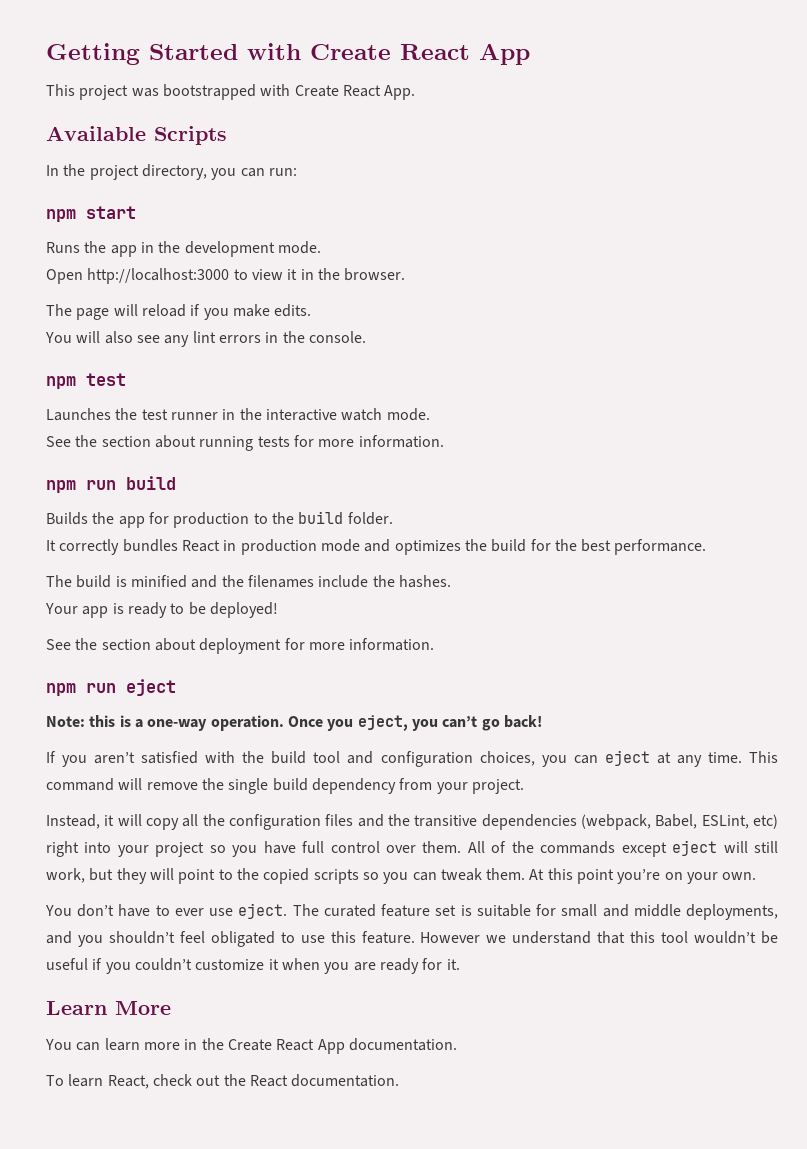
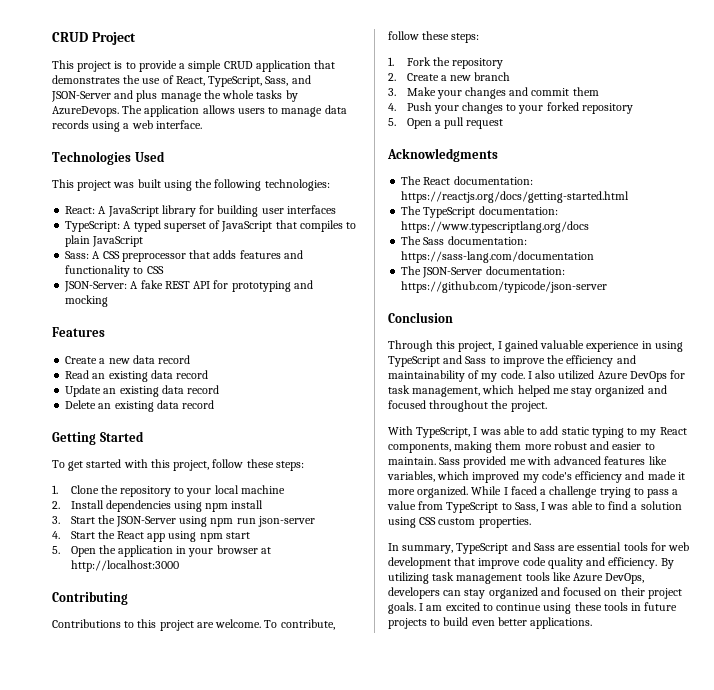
[46,43,530,65] [46,84,416,100] [46,126,227,145] [46,164,297,180] [46,206,136,222] [46,241,321,257] [46,268,406,284] [46,304,312,320] [45,331,366,347] [46,373,126,389] [46,408,430,421] [46,435,444,451] [46,476,176,493] [46,511,393,528] [46,539,707,555] [46,575,451,588] [45,602,278,618] [46,638,435,654] [46,679,176,696] [46,715,542,731] [46,750,778,767] [46,778,524,794] [46,814,779,830] [46,840,779,857] [46,868,757,884] [45,903,779,920] [46,931,778,947] [46,958,460,974] [46,1001,171,1015] [45,1038,457,1054] [46,1074,400,1089] Getting Started with Create React App // This project was bootstrapped with Create React App. // Available Scripts // In the project directory, you can run: // npm start // Runs the app in the development mode. // Open http://localhost:3000 to view it in the browser. // The page will reload if you make edits. // You will also see any lint errors in the console. // npm test // Launches the test runner in the interactive watch mode. // See the section about running tests for more information. // npm run build // Builds the app for production to the build folder. // It correctly bundles React in production mode and optimizes the build for the best performance. // The build is minified and the filenames include the hashes. // Your app is ready to be deployed! // See the section about deployment for more information. // npm run eject // Note: this is a one-way operation. Once you eject, you can’t go back! // If you aren’t satisfied with the build tool and configuration choices, you can eject at any time. This command will remove the single build dependency from your project. // Instead, it will copy all the configuration files and the transitive dependencies (webpack, Babel, ESLint, etc) right into your project so you have full control over them. All of the commands except eject will still work, but they will point to the copied scripts so you can tweak them. At this point you’re on your own. // You don’t have to ever use eject. The curated feature set is suitable for small and middle deployments, and you shouldn’t feel obligated to use this feature. However we understand that this tool wouldn’t be useful if you couldn’t customize it when you are ready for it. // Learn More // You can learn more in the Create React App documentation. // To learn React, check out the React documentation. -> [52,32,136,45] [52,60,336,72] [52,75,311,87] [51,90,298,102] [52,105,347,117] [52,120,202,132] [52,151,165,165] [52,179,330,191] [65,205,336,217] [65,220,357,232] [65,235,144,247] [65,250,303,262] [65,265,164,277] [64,280,313,292] [65,295,109,307] [52,327,105,337] [65,355,191,364] [65,370,209,382] [65,385,220,397] [65,400,215,412] [52,431,144,445] [52,459,304,471] [52,485,285,497] [52,500,264,512] [52,515,315,527] [52,530,250,542] [52,545,271,557] [70,560,179,572] [52,591,128,605] [52,619,335,631] [388,31,480,43] [388,57,503,69] [388,72,511,81] [388,87,599,99] [388,102,633,114] [388,117,504,129] [387,148,498,162] [401,176,533,185] [401,191,630,203] [401,206,558,218] [401,221,590,233] [401,236,527,245] [401,251,595,263] [401,266,565,278] [401,281,608,293] [388,312,453,323] [388,340,683,352] [388,355,636,367] [388,370,686,382] [388,385,667,397] [388,400,547,412] [388,426,687,438] [388,441,655,453] [388,456,667,468] [387,471,685,483] [388,486,679,498] [387,501,682,513] [388,517,531,528] [388,542,690,554] [388,557,674,569] [388,572,645,584] [388,587,682,599] [388,602,678,614] [388,617,593,629] CRUD Project // This project is to provide a simple CRUD application that demonstrates the use of React, TypeScript, Sass, and JSON-Server and plus manage the whole tasks by AzureDevops. The application allows users to manage data records using a web interface. // Technologies Used // This project was built using the following technologies: // React: A JavaScript library for building user interfaces // TypeScript: A typed superset of JavaScript that compiles to plain JavaScript // Sass: A CSS preprocessor that adds features and functionality to CSS // JSON-Server: A fake REST API for prototyping and mocking // Features // Create a new data record // Read an existing data record // Update an existing data record // Delete an existing data record // Getting Started // To get started with this project, follow these steps: // 1. Clone the repository to your local machine // 2. Install dependencies using npm install // 3. Start the JSON-Server using npm run json-server // 4. Start the React app using npm start // 5. Open the application in your browser at http://localhost:3000 // Contributing // Contributions to this project are welcome. To contribute, follow these steps: // 1. Fork the repository // 2. Create a new branch // 3. Make your changes and commit them // 4. Push your changes to your forked repository // 5. Open a pull request // Acknowledgments // The React documentation: https://reactjs.org/docs/getting-started.html // The TypeScript documentation: https://www.typescriptlang.org/docs // The Sass documentation: https://sass-lang.com/documentation // The JSON-Server documentation: https://github.com/typicode/json-server // Conclusion // Through this project, I gained valuable experience in using TypeScript and Sass to improve the efficiency and maintainability of my code. I also utilized Azure DevOps for task management, which helped me stay organized and focused throughout the project. // With TypeScript, I was able to add static typing to my React components, making them more robust and easier to maintain. Sass provided me with advanced features like variables, which improved my code's efficiency and made it more organized. While I faced a challenge trying to pass a value from TypeScript to Sass, I was able to find a solution using CSS custom properties. // In summary, TypeScript and Sass are essential tools for web development that improve code quality and efficiency. By utilizing task management tools like Azure DevOps, developers can stay organized and focused on their project goals. I am excited to continue using these tools in future projects to build even better applications.

